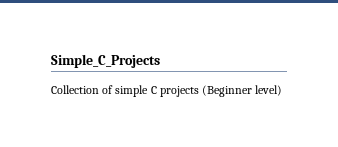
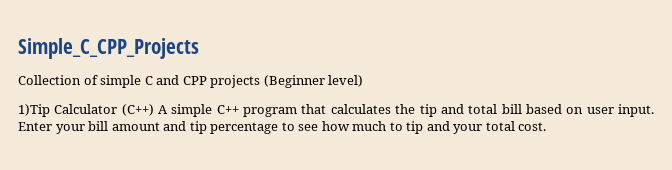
[51,54,160,68] Simple_C_Projects -> [18,38,199,59] Simple_C_CPP_Projects
(157, 90) none -> [156,75,207,85] and CPP
(283, 90) none -> [18,104,655,117] [18,121,547,134] // 1)Tip Calculator (C++) A simple C++ program that calculates the tip and total bill based on user input. Enter your bill amount and tip percentage to see how much to tip and your total cost.

